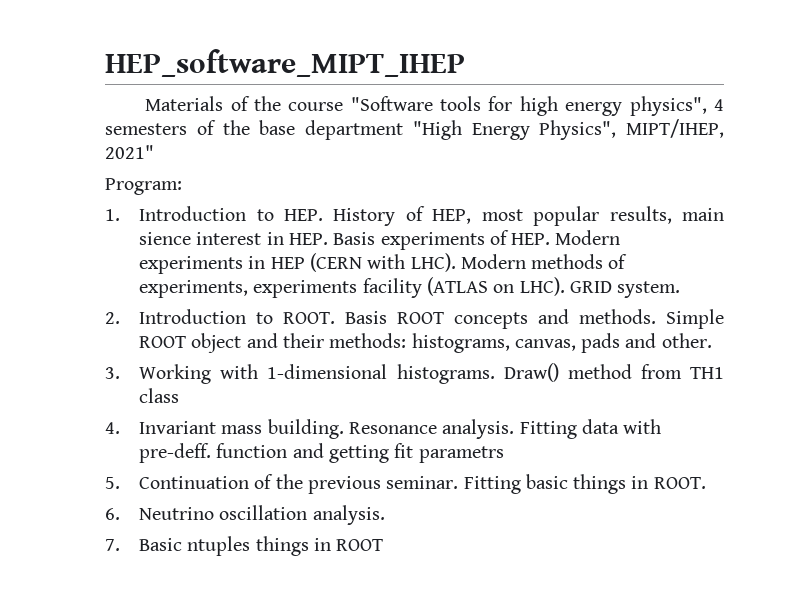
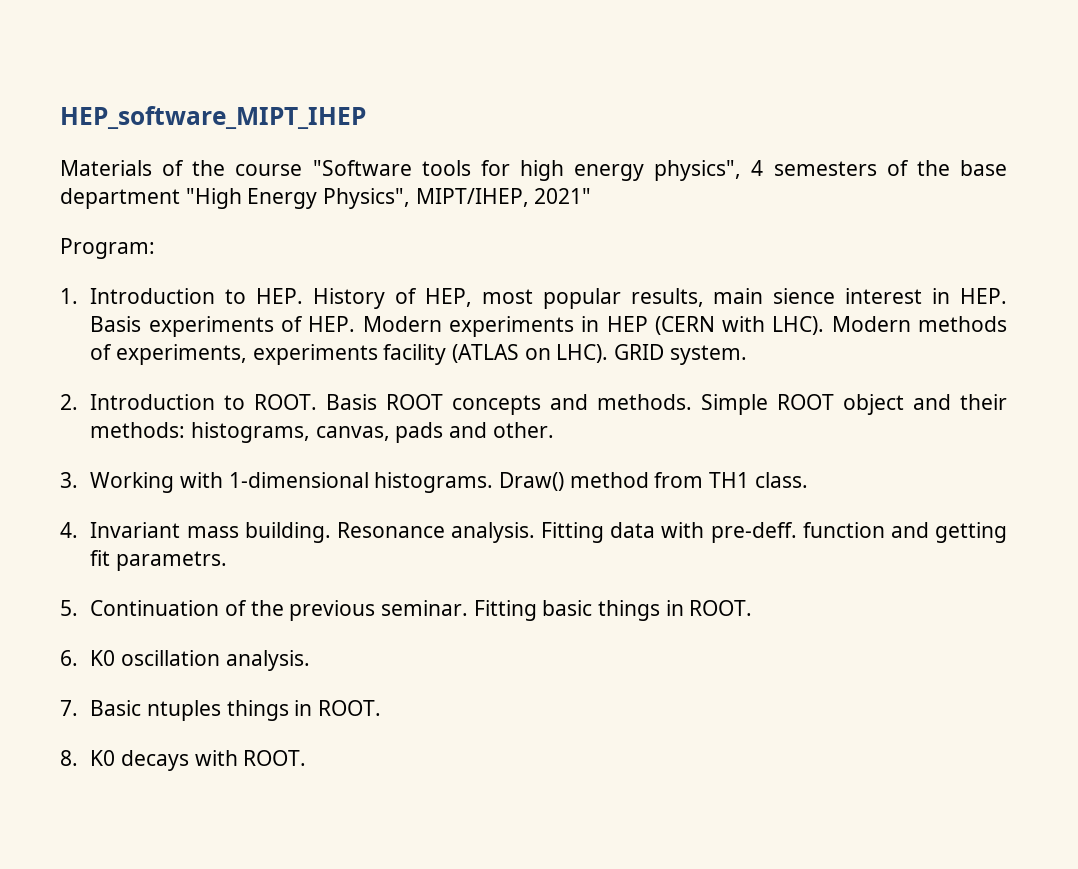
[139,388,180,403] class -> [754,472,808,488] class.
[418,446,504,463] parametrs -> [116,551,228,571] parametrs.
[139,507,215,520] Neutrino -> [90,650,116,666] K0
[336,539,384,551] ROOT -> [318,700,382,716] [60,750,307,771] ROOT. // 8. K0 decays with ROOT.

